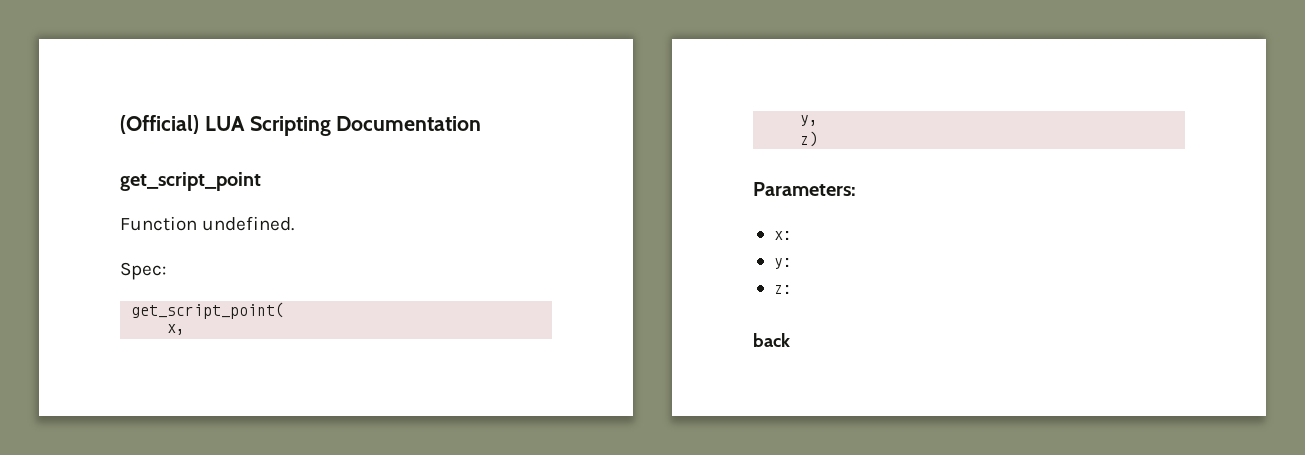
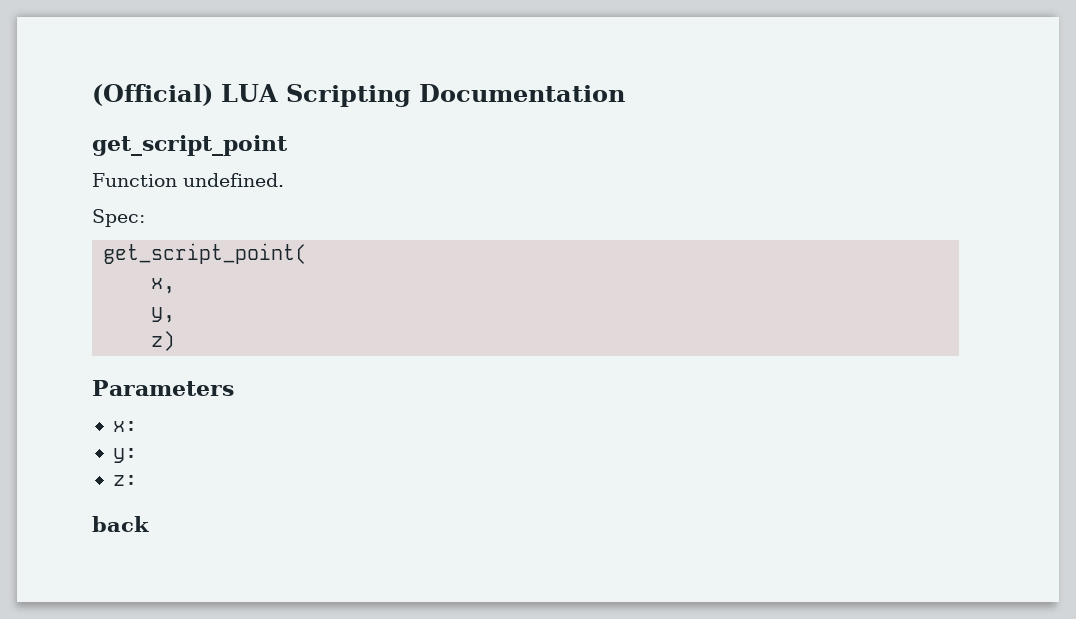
[753,182,856,196] Parameters: -> [92,380,234,396] Parameters

